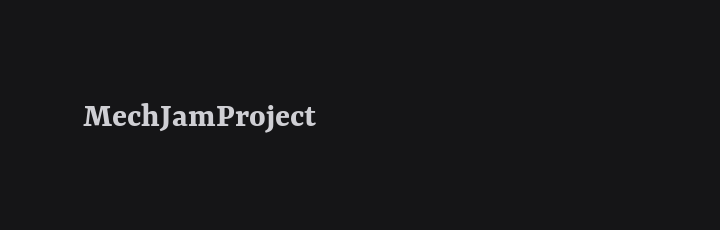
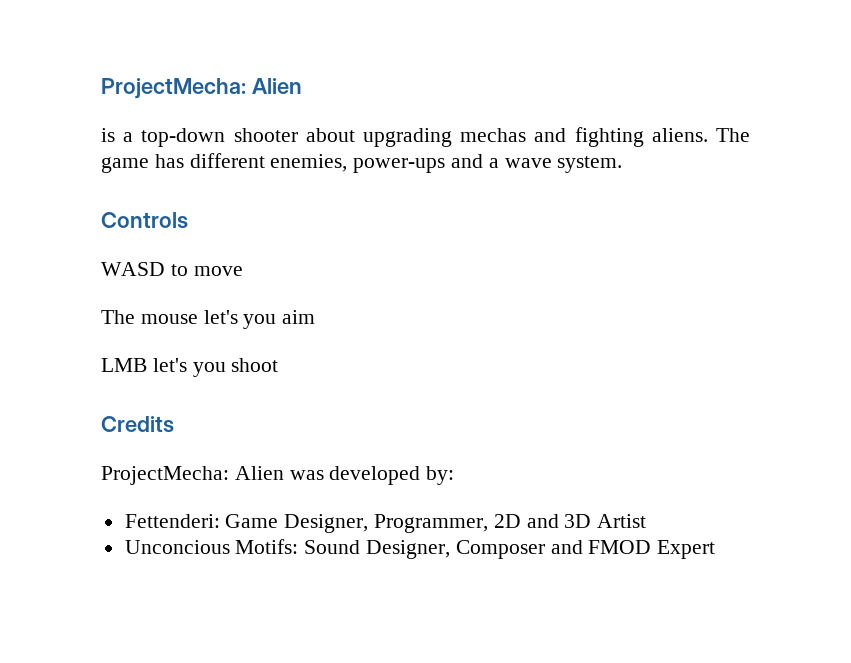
[83,103,316,133] MechJamProject -> [101,78,302,99] [101,127,750,147] [101,153,623,173] [101,212,188,229] [101,262,243,276] [101,310,316,329] [101,358,279,377] [101,416,174,433] [101,466,455,485] [124,514,647,533] [124,539,716,559] ProjectMecha: Alien // is a top-down shooter about upgrading mechas and fighting aliens. The game has different enemies, power-ups and a wave system. // Controls // WASD to move // The mouse let's you aim // LMB let's you shoot // Credits // ProjectMecha: Alien was developed by: // Fettenderi: Game Designer, Programmer, 2D and 3D Artist // Unconcious Motifs: Sound Designer, Composer and FMOD Expert

